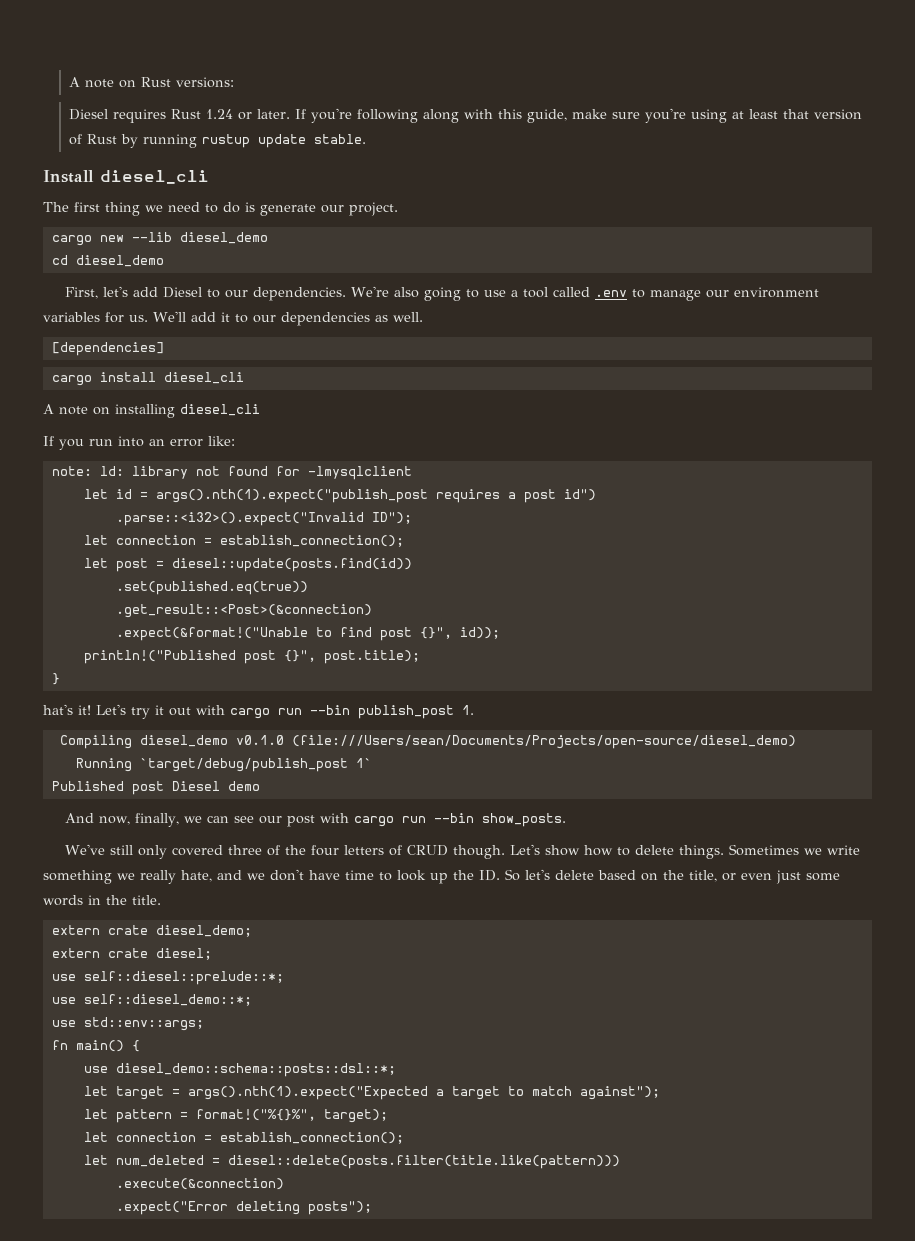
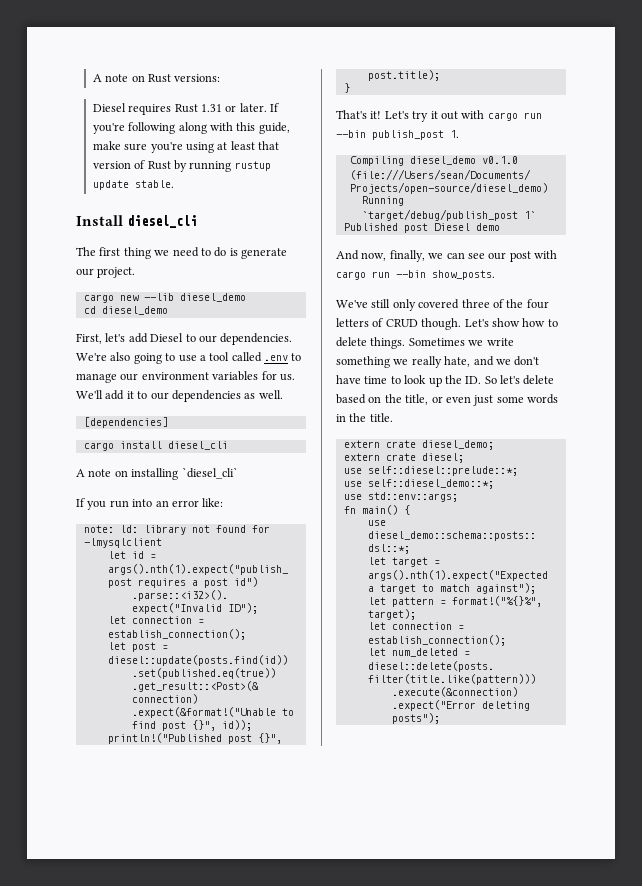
[206,109,234,119] 1.24 -> [200,104,222,112] 1.31
[180,404,260,416] diesel_cli -> [181,467,238,479] `diesel_cli`
[43,704,73,715] hat's -> [336,110,367,119] That's

